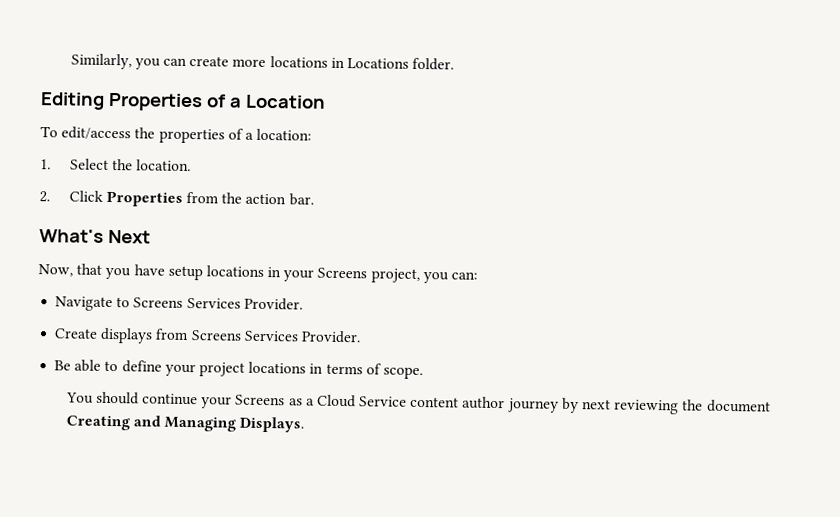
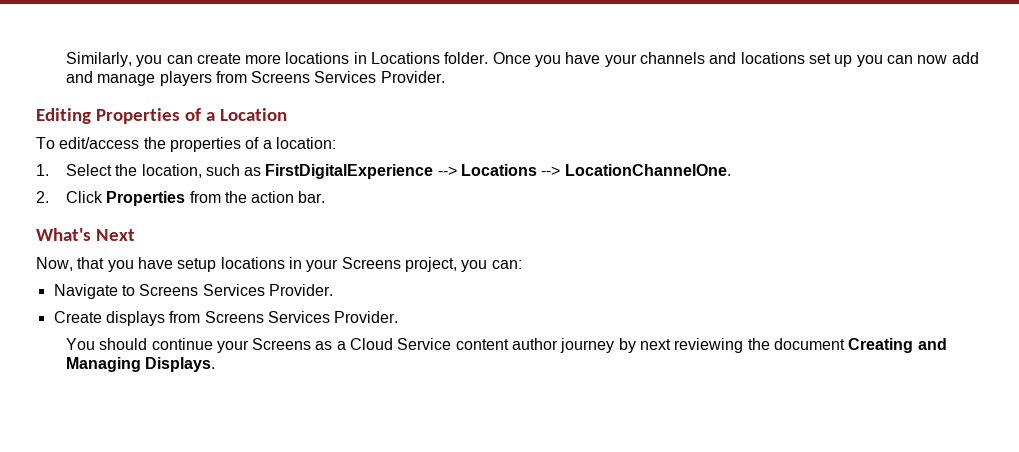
(455, 64) none -> [492,52,979,67] [65,71,445,86] Once you have your channels and locations set up you can now add and manage players from Screens Services Provider.
[135,159,191,172] location. -> [141,164,731,179] location, such as FirstDigitalExperience --> Locations --> LocationChannelOne.
[54,359,423,380] // Be able to define your project locations in terms of scope. -> (399, 317) none

